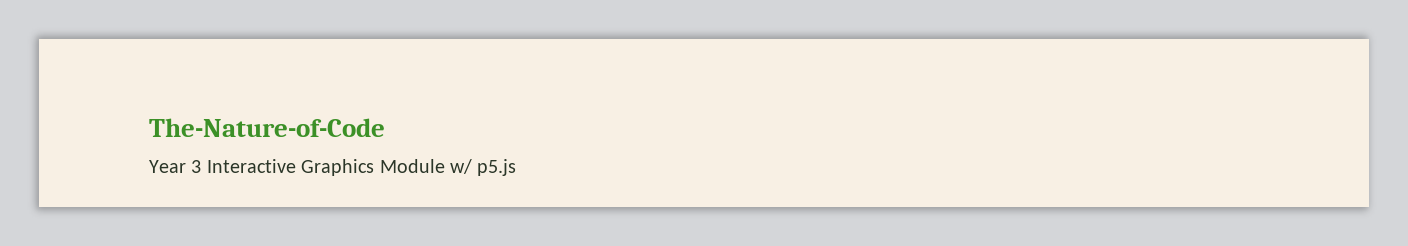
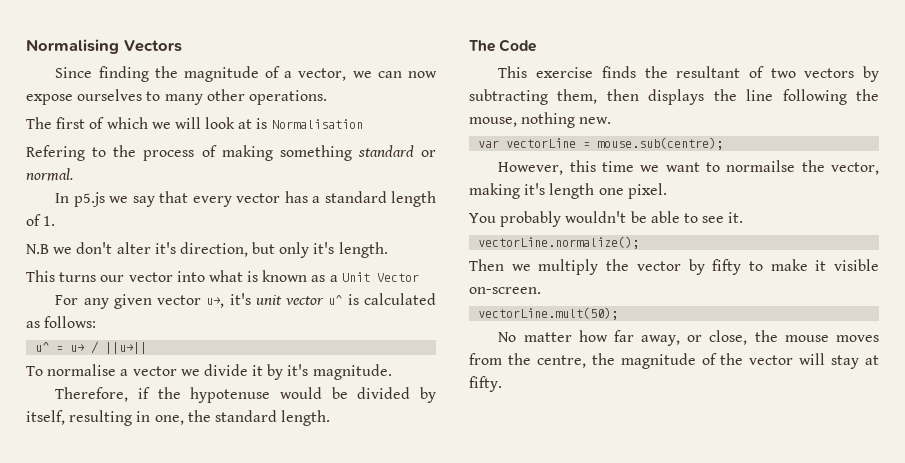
[149,118,385,137] [149,159,517,176] The-Nature-of-Code // Year 3 Interactive Graphics Module w/ p5.js -> [26,39,182,54] [55,66,437,82] [26,89,327,105] [26,117,363,129] [26,145,436,161] [26,168,73,181] [55,191,436,207] [26,214,56,226] [26,242,388,258] [26,270,419,282] [55,293,436,309] [26,316,97,328] [35,341,148,354] [26,364,392,380] [55,387,436,403] [26,410,331,426] [469,39,537,52] [498,66,879,82] [469,89,879,105] [469,112,612,128] [478,137,724,150] [498,160,879,175] [469,183,667,199] [469,211,744,227] [478,236,640,249] [469,259,879,275] [469,287,541,294] [478,307,619,320] [498,330,879,346] [469,353,879,369] [469,376,502,392] Normalising Vectors // Since finding the magnitude of a vector, we can now expose ourselves to many other operations. // The first of which we will look at is Normalisation // Refering to the process of making something standard or normal. // In p5.js we say that every vector has a standard length of 1. // N.B we don't alter it's direction, but only it's length. // This turns our vector into what is known as a Unit Vector // For any given vector u→, it's unit vector u^ is calculated as follows: // u^ = u→ / ||u→|| // To normalise a vector we divide it by it's magnitude. // Therefore, if the hypotenuse would be divided by itself, resulting in one, the standard length. // The Code // This exercise finds the resultant of two vectors by subtracting them, then displays the line following the mouse, nothing new. // var vectorLine = mouse.sub(centre); // However, this time we want to normailse the vector, making it's length one pixel. // You probably wouldn't be able to see it. // vectorLine.normalize(); // Then we multiply the vector by fifty to make it visible on-screen. // vectorLine.mult(50); // No matter how far away, or close, the mouse moves from the centre, the magnitude of the vector will stay at fifty.

